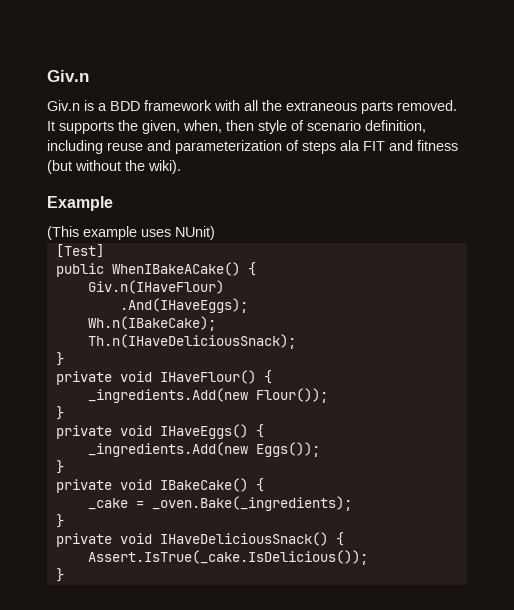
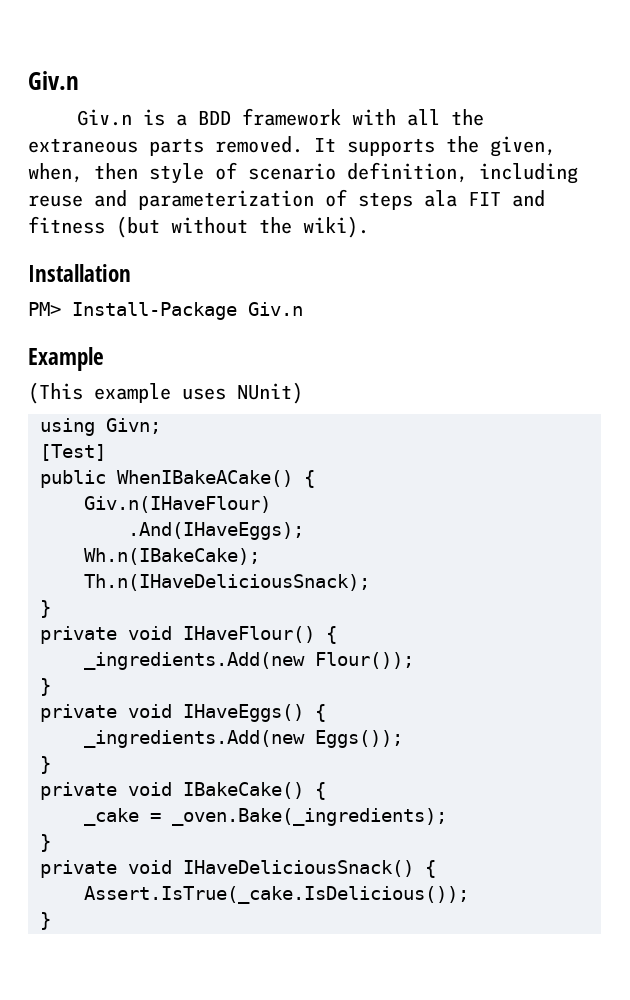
(181, 167) none -> [28,264,131,282] [28,302,303,320] // Installation // PM> Install-Package Giv.n
(215, 233) none -> [40,418,161,436] // using Givn;

